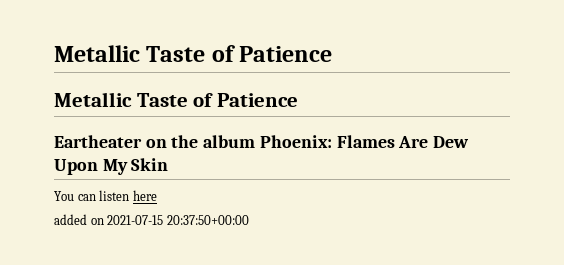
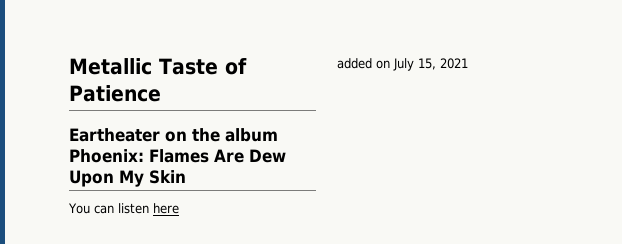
[54,45,333,62] [54,92,298,107] Metallic Taste of Patience // Metallic Taste of Patience -> [69,58,247,75] [69,85,161,102] Metallic Taste of Patience
[107,215,249,225] 2021-07-15 20:37:50+00:00 -> [393,58,468,71] July 15, 2021

